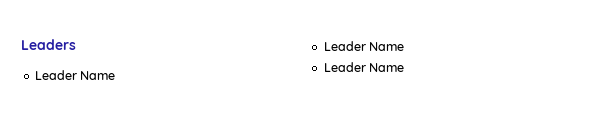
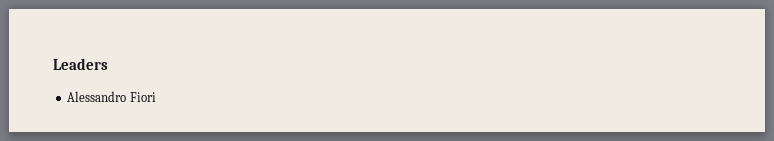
[34,70,116,80] [323,41,405,51] [323,62,405,72] Leader Name // Leader Name // Leader Name -> [67,91,156,102] Alessandro Fiori

